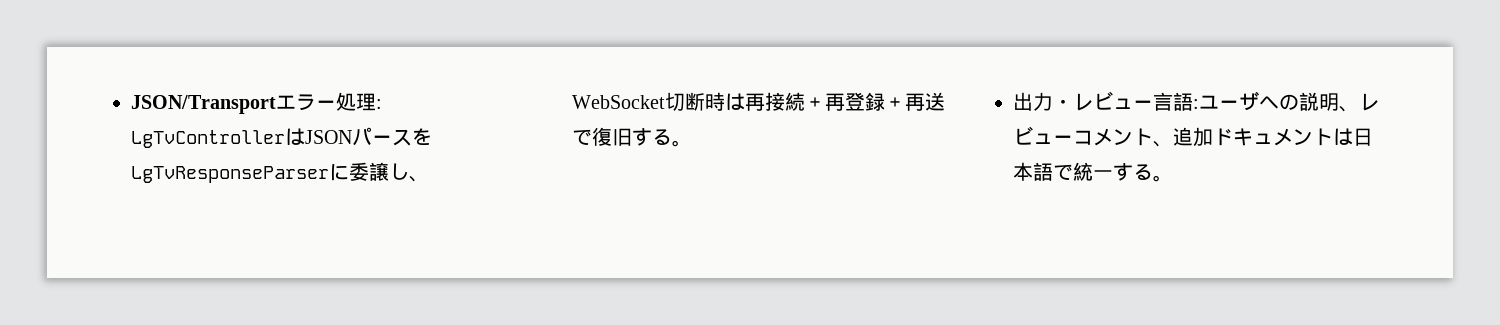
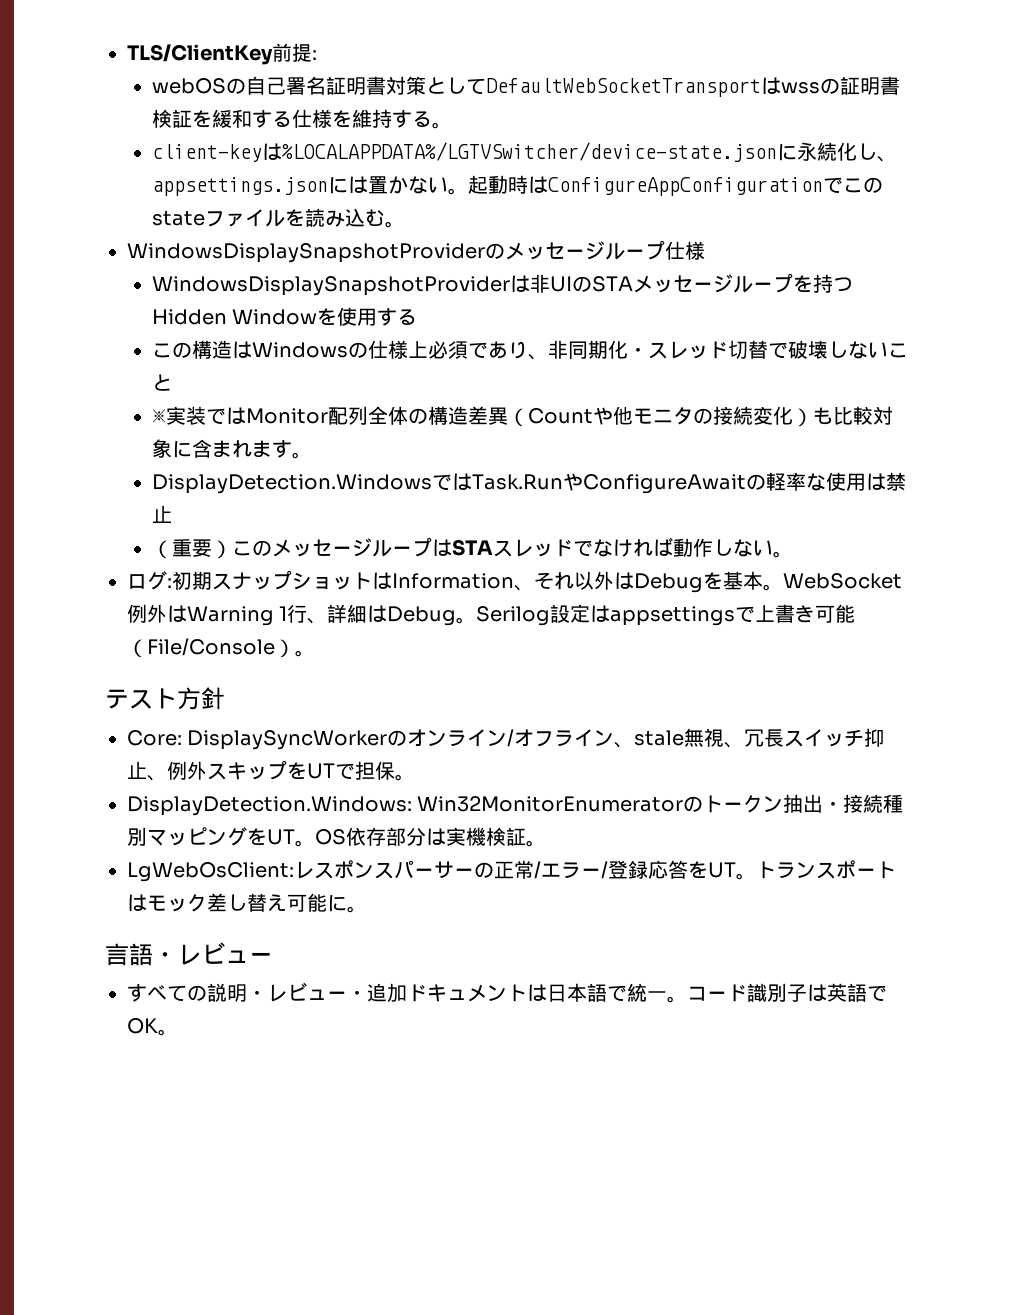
[131,92,382,114] [131,127,432,148] [131,162,429,183] [572,92,945,111] [572,127,692,147] [1013,91,1379,112] [1013,126,1173,147] JSON/Transportエラー処理: LgTvControllerはJSONパースをLgTvResponseParserに委譲し、WebSocket切断時は再接続＋再登録＋再送で復旧する。 // 出力・レビュー言語:ユーザへの説明、レビューコメント、 -> [127,43,317,65] [151,76,900,97] [151,109,452,129] [151,142,897,162] [151,175,883,196] [151,208,405,228] [127,240,705,263] [151,273,853,296] [151,307,418,326] [151,340,908,360] [151,374,172,391] [151,406,893,427] [151,439,312,459] [151,472,906,494] [151,505,172,524] [151,537,793,559] [127,570,902,593] [127,604,856,626] [127,638,315,658] [105,687,225,710] [127,728,885,750] [127,760,415,781] [127,794,904,816] [127,827,546,847] [127,860,896,882] [127,893,367,913] [105,942,273,966] [127,982,367,1002] TLS/ClientKey前提: // webOSの自己署名証明書対策としてDefaultWebSocketTransportはwssの証明書検証を緩和する仕様を維持する。 // client-keyは%LOCALAPPDATA%/LGTVSwitcher/device-state.jsonに永続化し、appsettings.jsonには置かない。起動時はConfigureAppConfigurationでこのstateファイルを読み込む。 // WindowsDisplaySnapshotProviderのメッセージループ仕様 // WindowsDisplaySnapshotProviderは非UIのSTAメッセージループを持つHidden Windowを使用する // この構造はWindowsの仕様上必須であり、非同期化・スレッド切替で破壊しないこと // ※実装ではMonitor配列全体の構造差異（Countや他モニタの接続変化）も比較対象に含まれます。 // DisplayDetection.WindowsではTask.RunやConfigureAwaitの軽率な使用は禁止 // （重要）このメッセージループはSTAスレッドでなければ動作しない。 // ログ:初期スナップショットはInformation、それ以外はDebugを基本。WebSocket例外はWarning 1行、詳細はDebug。Serilog設定はappsettingsで上書き可能（File/Console）。 // テスト方針 // Core: DisplaySyncWorkerのオンライン/オフライン、stale無視、冗長スイッチ抑止、例外スキップをUTで担保。 // DisplayDetection.Windows: Win32MonitorEnumeratorのトークン抽出・接続種別マッピングをUT。OS依存部分は実機検証。 // LgWebOsClient:レスポンスパーサーの正常/エラー/登録応答をUT。トランスポートはモック差し替え可能に。 // 言語・レビュー // すべての説明・レビュー・
[1113,163,1153,181] する -> [667,983,887,1003] [127,1018,158,1034] 。コード識別子は英語でOK

